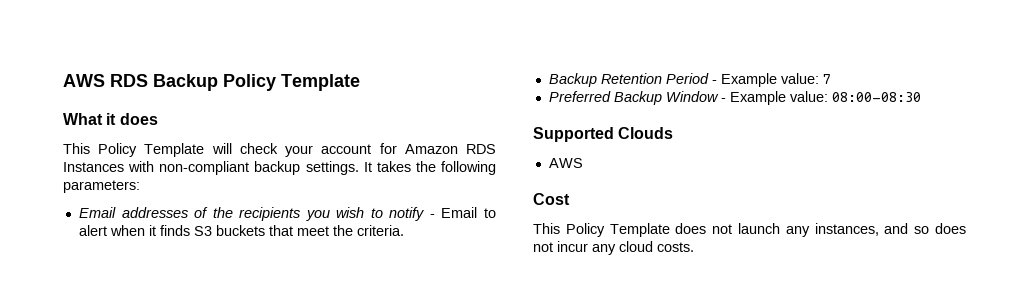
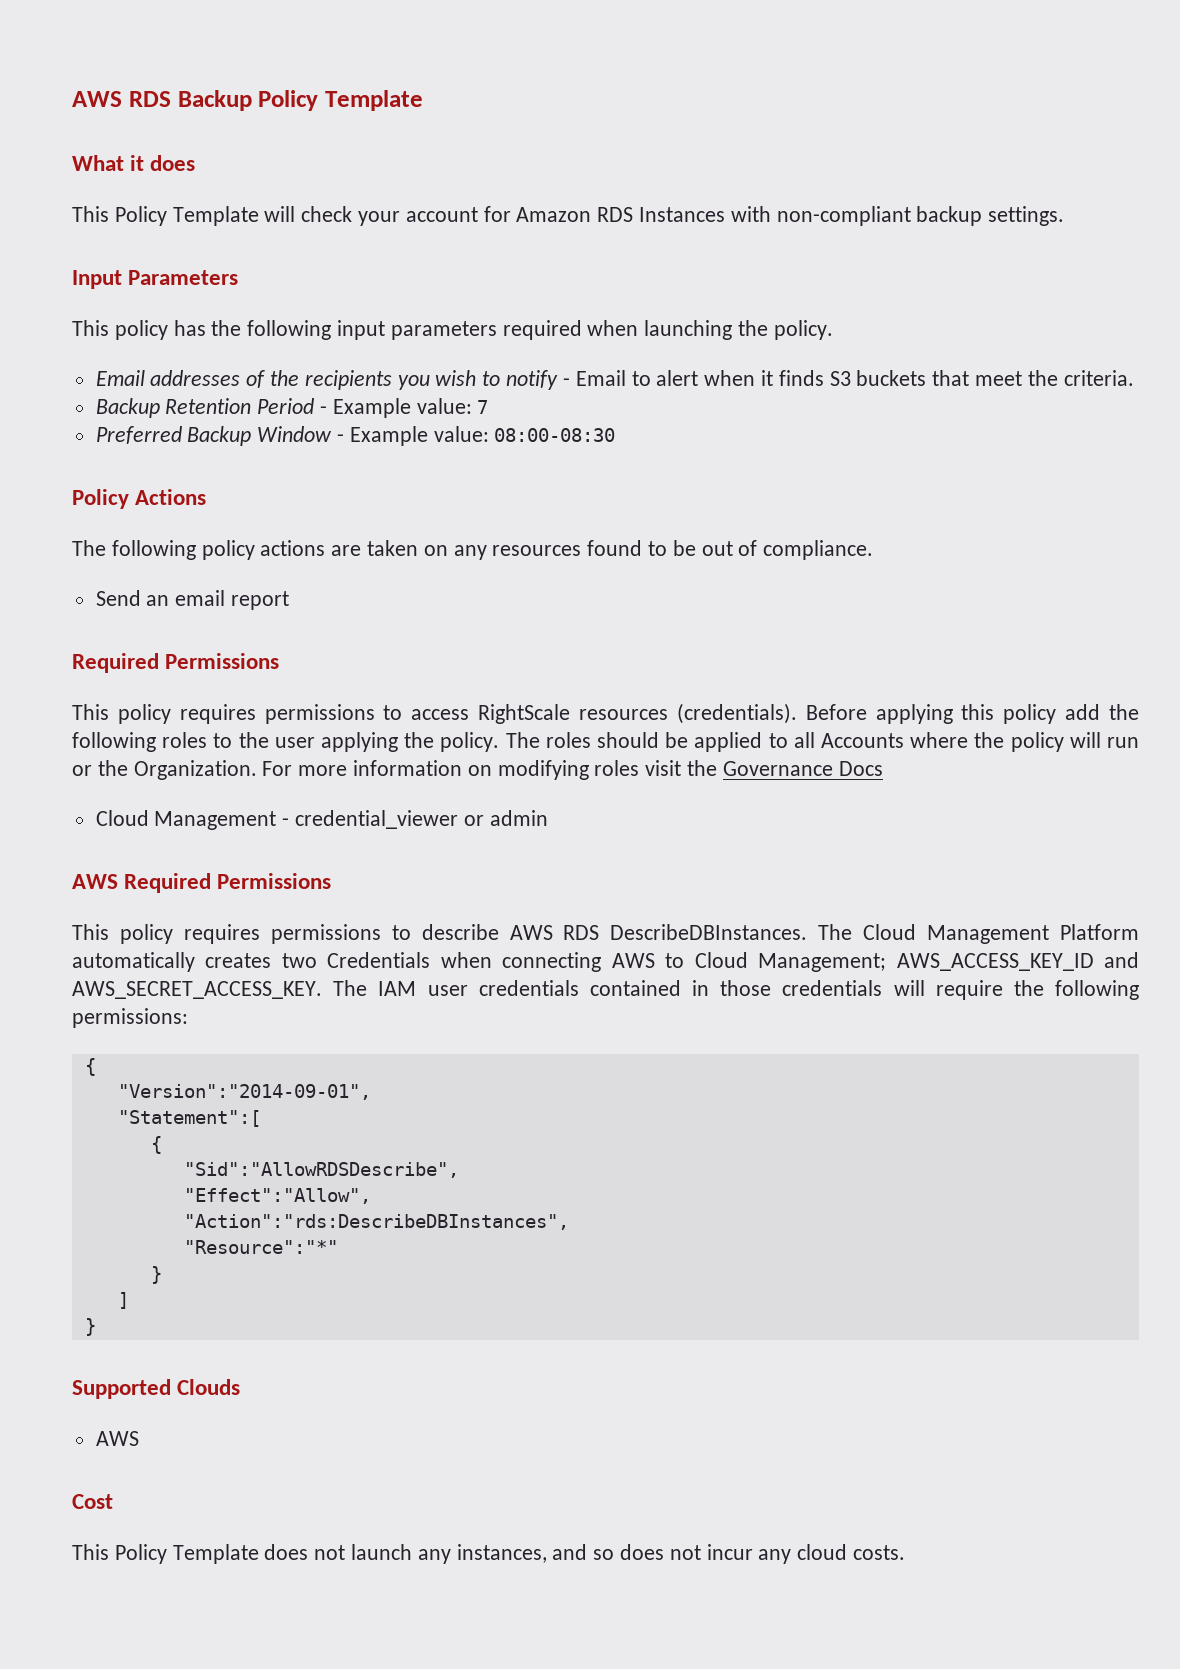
[363,161,496,175] [63,180,140,193] It takes the following parameters: -> [72,270,239,289] [72,320,833,340] // Input Parameters // This policy has the following input parameters required when launching the policy.
(921, 97) none -> [72,489,207,509] [72,540,874,560] [95,590,290,610] [72,653,280,673] [72,703,1140,724] [72,732,1140,752] [72,760,883,780] [95,810,548,830] [72,873,332,893] [72,924,1139,944] [72,952,1140,972] [72,980,1139,1000] [72,1008,188,1028] [84,1058,96,1076] [117,1084,371,1100] [117,1110,261,1127] [150,1136,162,1154] [183,1162,459,1178] [183,1188,371,1204] [183,1214,569,1230] [183,1240,338,1254] [150,1266,162,1284] [117,1292,129,1309] [84,1318,96,1336] // Policy Actions // The following policy actions are taken on any resources found to be out of compliance. // Send an email report // Required Permissions // This policy requires permissions to access RightScale resources (credentials). Before applying this policy add the following roles to the user applying the policy. The roles should be applied to all Accounts where the policy will run or the Organization. For more information on modifying roles visit the Governance Docs // Cloud Management - credential_viewer or admin // AWS Required Permissions // This policy requires permissions to describe AWS RDS DescribeDBInstances. The Cloud Management Platform automatically creates two Credentials when connecting AWS to Cloud Management; AWS_ACCESS_KEY_ID and AWS_SECRET_ACCESS_KEY. The IAM user credentials contained in those credentials will require the following permissions: // { // "Version":"2014-09-01", // "Statement":[ // { // "Sid":"AllowRDSDescribe", // "Effect":"Allow", // "Action":"rds:DescribeDBInstances", // "Resource":"*" // } // ] // }

